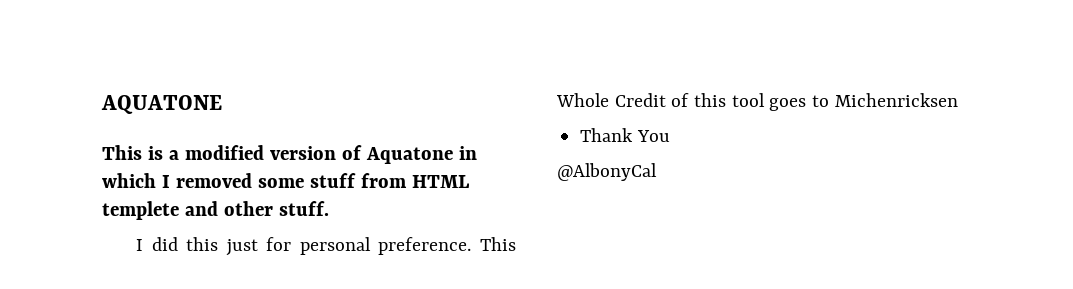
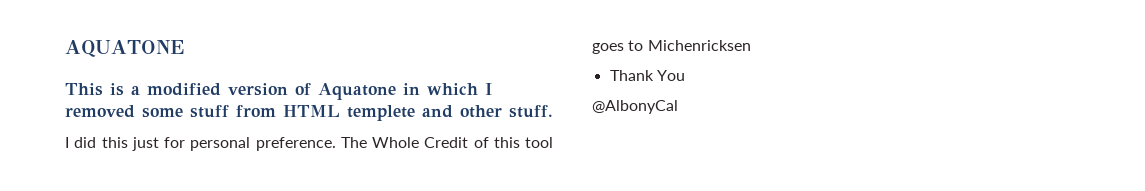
[480,237,516,251] This -> [340,137,367,148] The

